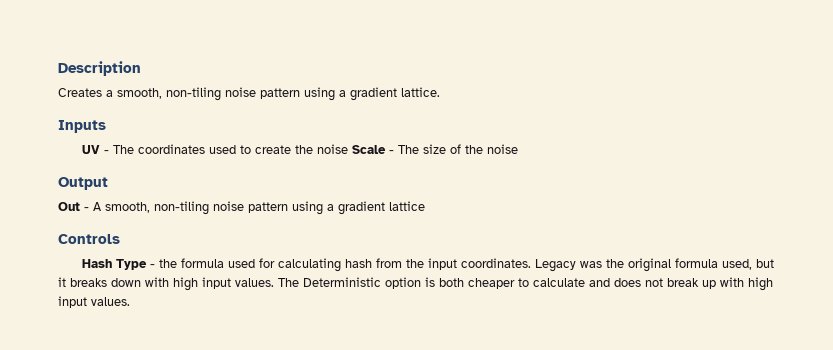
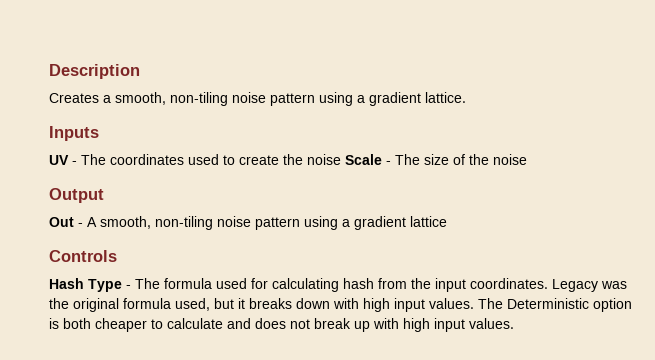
[159,259,178,268] the -> [135,278,160,289] The

